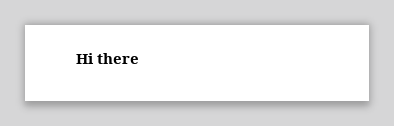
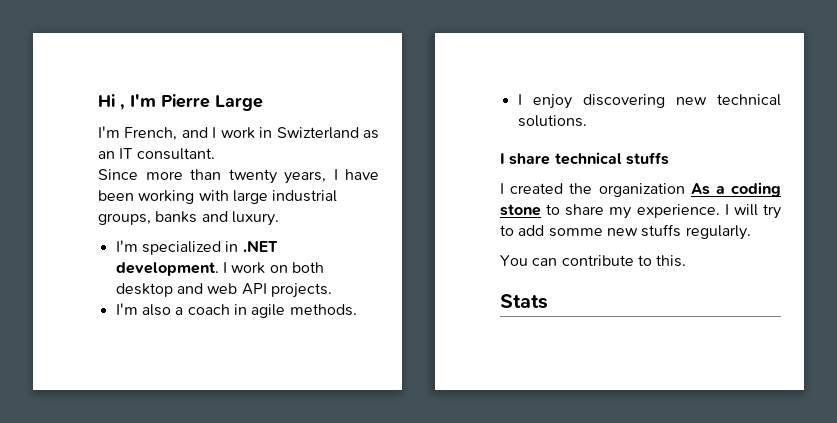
[97,53,140,64] there -> [120,94,263,111] [98,126,379,141] [98,148,215,160] [98,169,379,184] [98,190,338,204] [98,211,279,226] [115,240,278,255] [115,262,324,276] [115,283,332,298] [115,303,357,318] [517,94,781,109] [517,115,587,127] [500,152,669,165] [500,182,781,197] [500,204,781,219] [500,224,751,240] [500,255,687,267] [500,294,548,309] , I'm Pierre Large // I'm French, and I work in Swizterland as an IT consultant. // Since more than twenty years, I have been working with large industrial groups, banks and luxury. // I'm specialized in .NET development. I work on both desktop and web API projects. // I'm also a coach in agile methods. // I enjoy discovering new technical solutions. // I share technical stuffs // I created the organization As a coding stone to share my experience. I will try to add somme new stuffs regularly. // You can contribute to this. // Stats

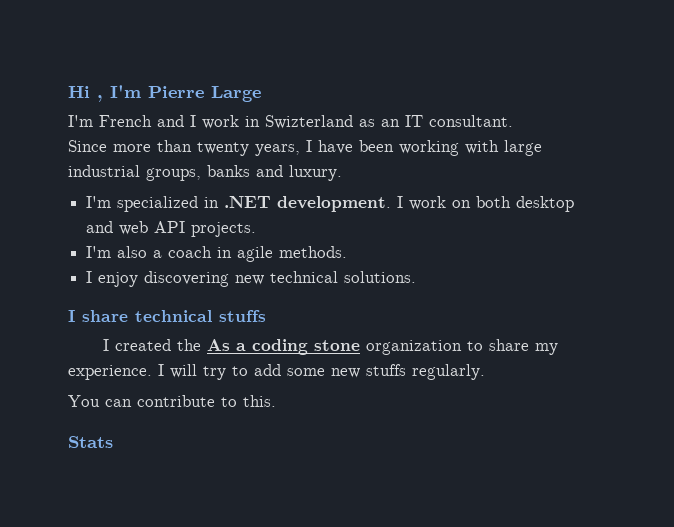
[124,127,178,141] French, -> [99,115,152,127] French
[598,183,685,197] organization -> (202, 345) none
(541, 210) none -> [366,340,463,355] organization
[548,228,603,237] somme -> [287,368,325,376] some

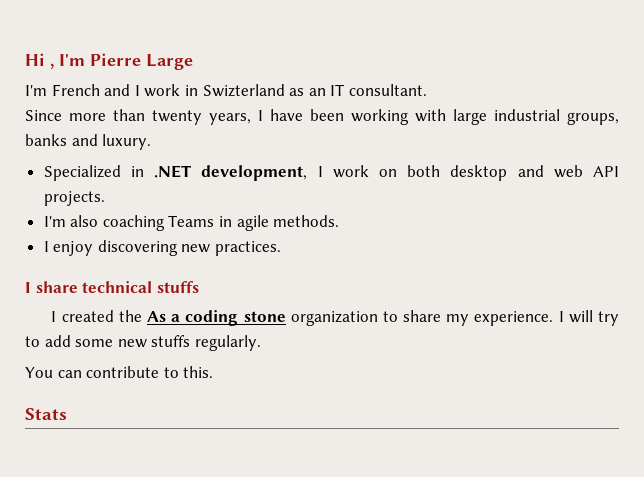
[86,196,199,212] I'm specialized -> [43,165,121,181] Specialized
[277,196,392,212] development. -> [201,165,308,181] development,
[153,246,213,258] a coach -> [102,215,215,231] coaching Teams
[270,271,417,283] technical solutions. -> [215,241,282,256] practices.

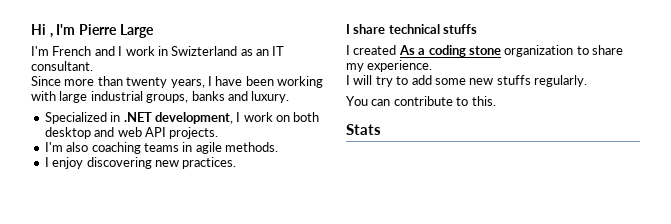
[168,215,215,227] Teams -> [143,143,179,152] teams
[118,310,142,322] the -> (397, 50) none
(554, 318) none -> (433, 66) //

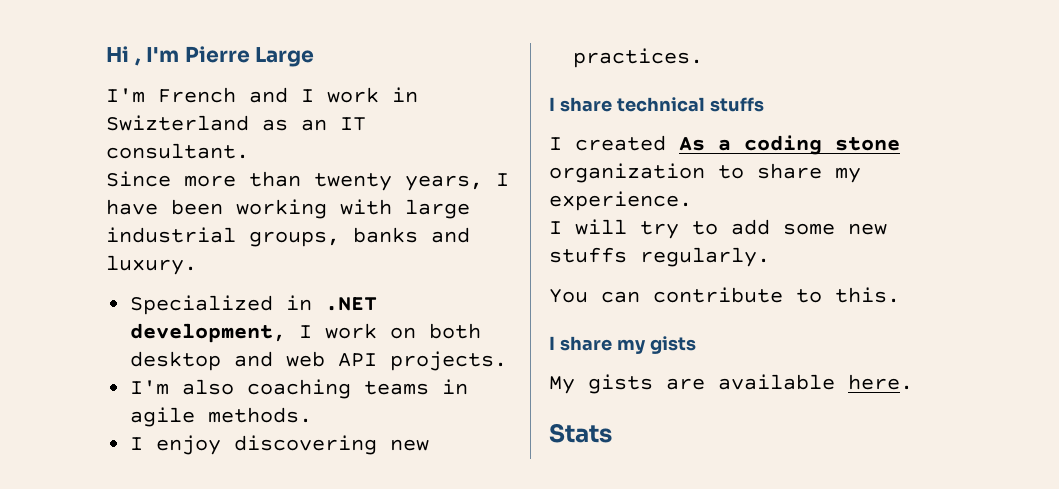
(496, 101) none -> [549,336,696,354] [549,374,913,394] // I share my gists // My gists are available here.

